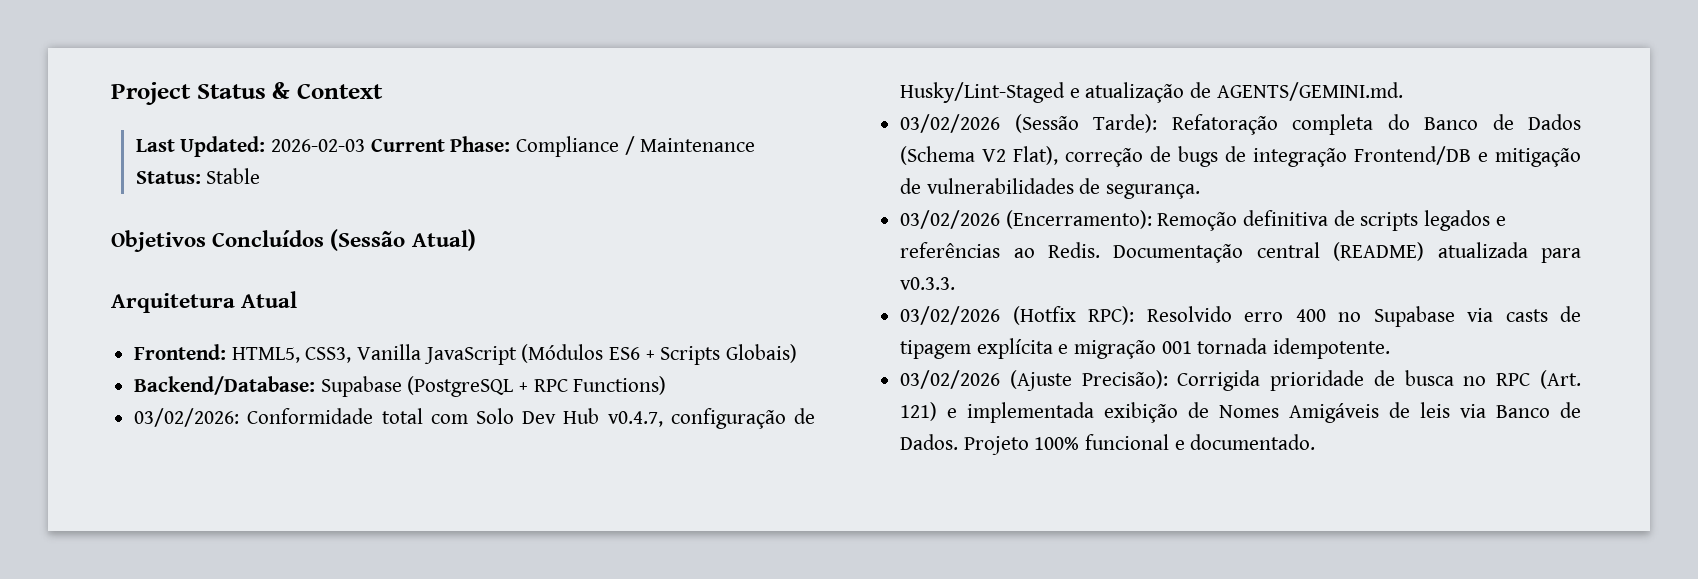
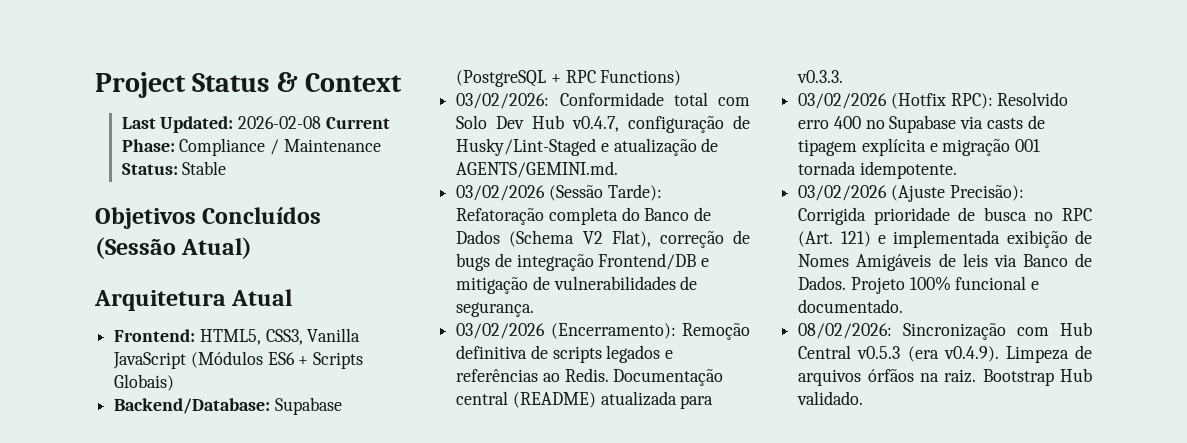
[271,139,366,152] 2026-02-03 -> [238,116,322,129] 2026-02-08
(1316, 442) none -> [798,322,1092,340] [798,345,1092,363] [798,368,1092,386] [797,391,864,405] // 08/02/2026: Sincronização com Hub Central v0.5.3 (era v0.4.9). Limpeza de arquivos órfãos na raiz. Bootstrap Hub validado.

